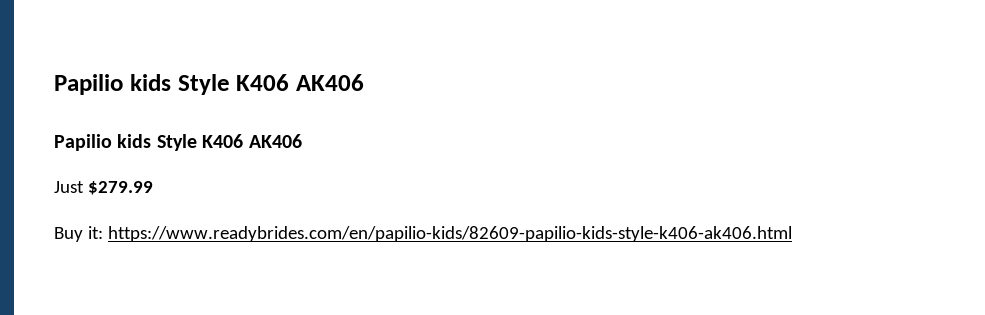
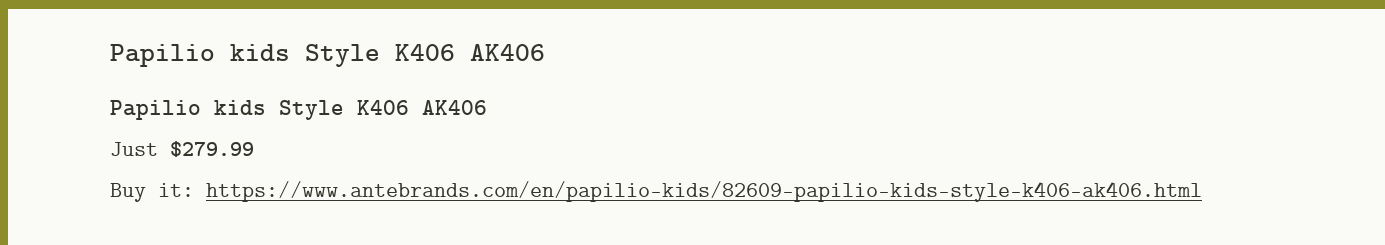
[107,226,792,242] https://www.readybrides.com/en/papilio-kids/82609-papilio-kids-style-k406-ak406.html -> [206,181,1202,202] https://www.antebrands.com/en/papilio-kids/82609-papilio-kids-style-k406-ak406.html

